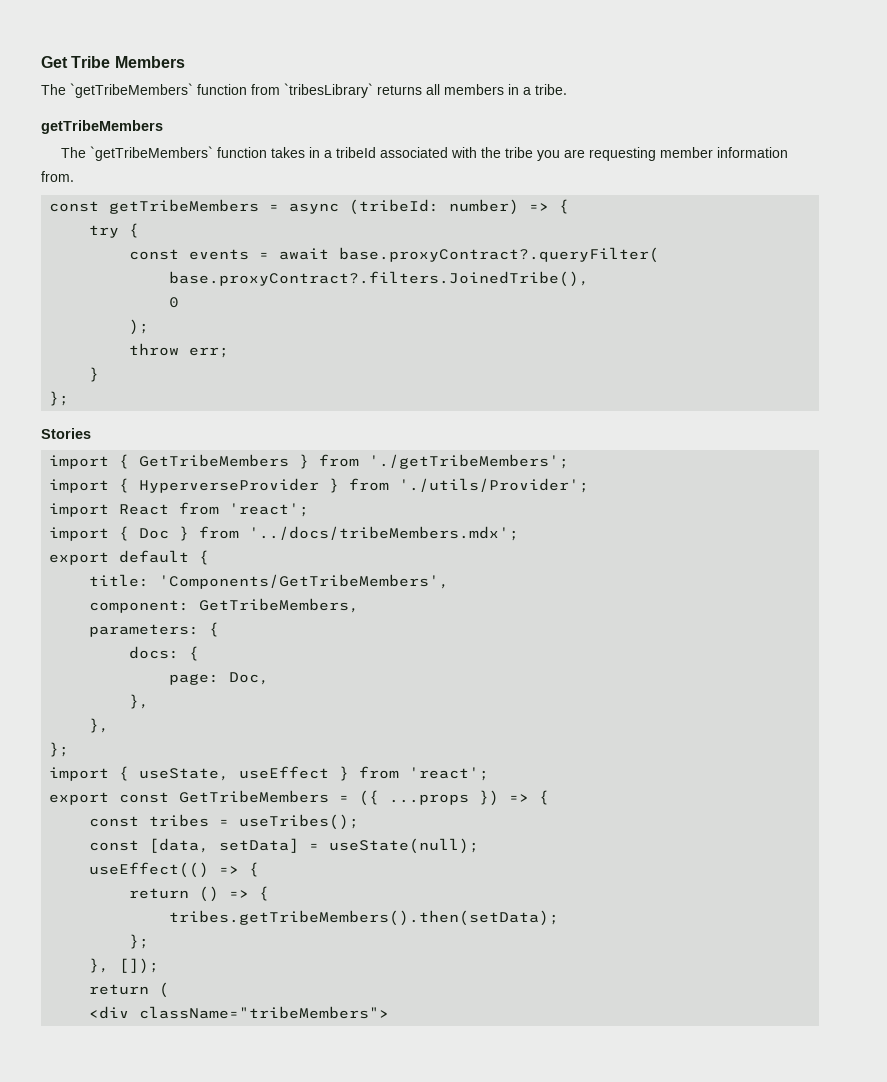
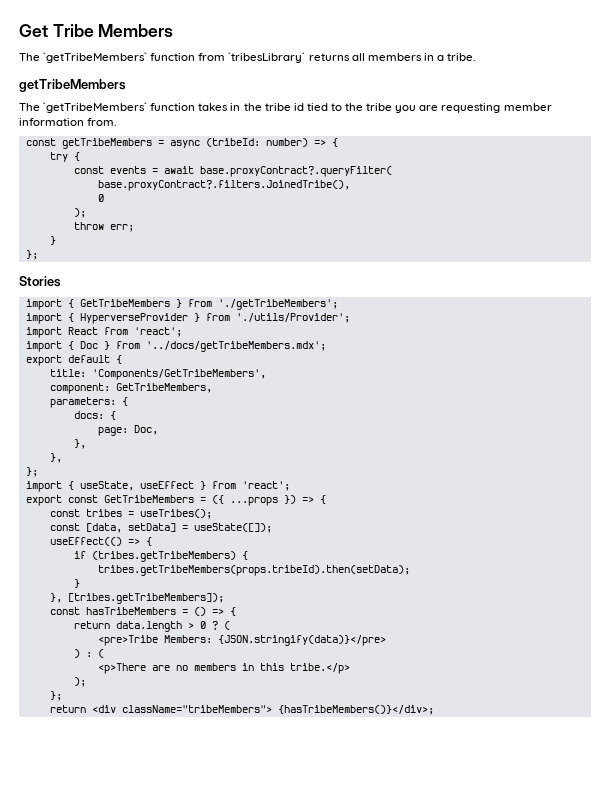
[324,147,478,158] a tribeId associated with -> [243,103,342,111] the tribe id tied to
[249,526,520,541] '../docs/tribeMembers.mdx'; -> [145,341,326,352] '../docs/getTribeMembers.mdx';
[329,838,480,854] useState(null); -> [193,523,272,533] useState([]);
[129,886,270,902] [169,910,560,926] [129,934,150,949] [89,958,160,974] [89,982,170,998] return () => { // tribes.getTribeMembers().then(setData); // }; // }, []); // return ( // -> [73,551,248,562] [97,565,410,576] [73,579,80,588] [49,593,224,604] [49,607,236,616] [73,621,230,632] [97,635,386,646] [73,649,104,658] [97,663,350,674] [73,677,86,687] [49,691,62,701] [49,705,86,713] if (tribes.getTribeMembers) { // tribes.getTribeMembers(props.tribeId).then(setData); // } // }, [tribes.getTribeMembers]); // const hasTribeMembers = () => { // return data.length > 0 ? ( // <pre>Tribe Members: {JSON.stringify(data)}</pre> // ) : ( // <p>There are no members in this tribe.</p> // ); // }; // return
(390, 1012) none -> [277,705,434,715] {hasTribeMembers()}</div>;

